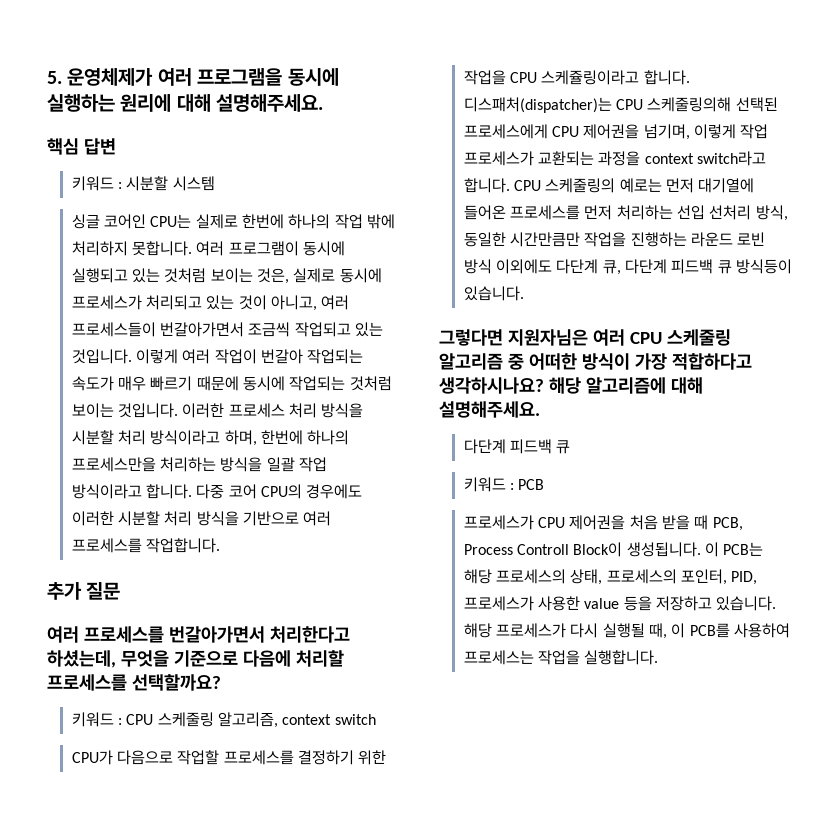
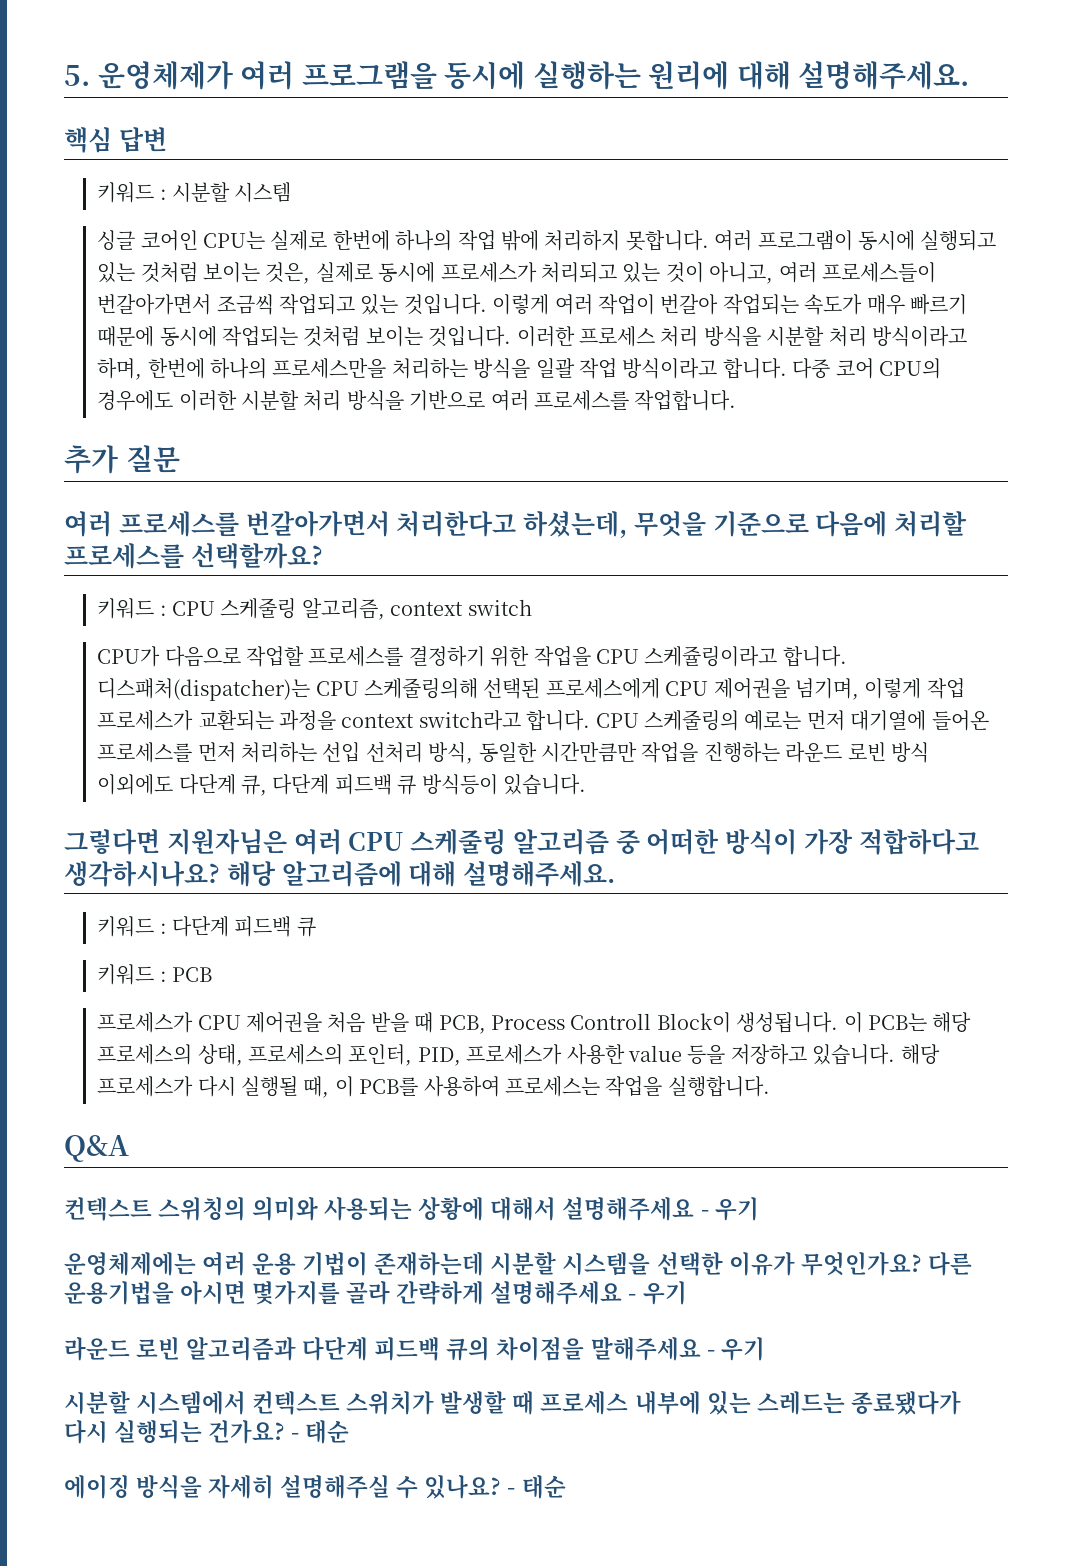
(540, 409) none -> [97,916,167,937] 키워드 :
(659, 657) none -> [64,1135,129,1162] [64,1197,759,1221] [64,1252,972,1276] [64,1281,687,1305] [64,1336,765,1361] [64,1391,961,1415] [64,1420,350,1444] [64,1475,566,1499] // Q&A // 컨텍스트 스위칭의 의미와 사용되는 상황에 대해서 설명해주세요 - 우기 // 운영체제에는 여러 운용 기법이 존재하는데 시분할 시스템을 선택한 이유가 무엇인가요? 다른 운용기법을 아시면 몇가지를 골라 간략하게 설명해주세요 - 우기 // 라운드 로빈 알고리즘과 다단계 피드백 큐의 차이점을 말해주세요 - 우기 // 시분할 시스템에서 컨텍스트 스위치가 발생할 때 프로세스 내부에 있는 스레드는 종료됐다가 다시 실행되는 건가요? - 태순 // 에이징 방식을 자세히 설명해주실 수 있나요? - 태순

